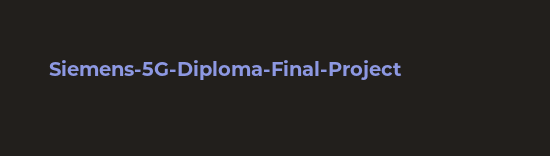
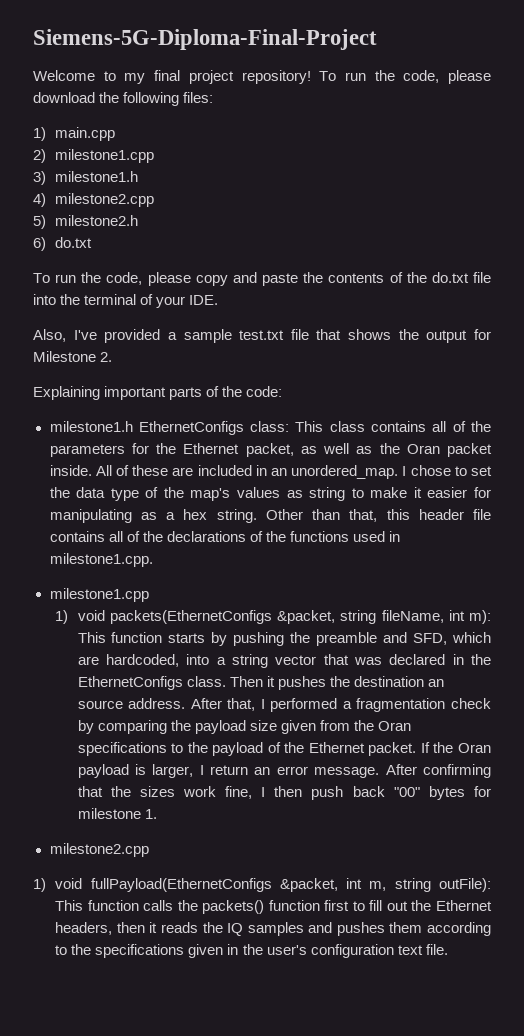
(402, 70) none -> [33,70,491,84] [33,92,214,106] [33,127,116,141] [33,149,155,163] [33,171,139,185] [33,193,155,207] [33,215,139,229] [33,237,93,251] [33,272,491,286] [33,294,219,308] [33,329,491,343] [33,351,113,362] [33,386,283,400] [49,421,491,435] [49,443,492,457] [49,465,492,479] [49,487,492,501] [49,509,491,523] [49,531,400,542] [49,553,153,567] [49,588,149,602] [55,610,491,624] [77,632,491,646] [77,654,492,668] [77,676,444,690] [77,698,491,712] [77,720,411,734] [77,742,491,756] [77,764,492,778] [77,786,492,800] [77,808,157,819] [49,843,149,857] [33,878,491,892] [55,900,493,914] [55,922,492,936] [55,944,448,958] // Welcome to my final project repository! To run the code, please download the following files: // 1) main.cpp // 2) milestone1.cpp // 3) milestone1.h // 4) milestone2.cpp // 5) milestone2.h // 6) do.txt // To run the code, please copy and paste the contents of the do.txt file into the terminal of your IDE. // Also, I've provided a sample test.txt file that shows the output for Milestone 2. // Explaining important parts of the code: // milestone1.h EthernetConfigs class: This class contains all of the parameters for the Ethernet packet, as well as the Oran packet inside. All of these are included in an unordered_map. I chose to set the data type of the map's values as string to make it easier for manipulating as a hex string. Other than that, this header file contains all of the declarations of the functions used in milestone1.cpp. // milestone1.cpp // 1) void packets(EthernetConfigs &packet, string fileName, int m): This function starts by pushing the preamble and SFD, which are hardcoded, into a string vector that was declared in the EthernetConfigs class. Then it pushes the destination an source address. After that, I performed a fragmentation check by comparing the payload size given from the Oran specifications to the payload of the Ethernet packet. If the Oran payload is larger, I return an error message. After confirming that the sizes work fine, I then push back "00" bytes for milestone 1. // milestone2.cpp // 1) void fullPayload(EthernetConfigs &packet, int m, string outFile): This function calls the packets() function first to fill out the Ethernet headers, then it reads the IQ samples and pushes them according to the specifications given in the user's configuration text file.

